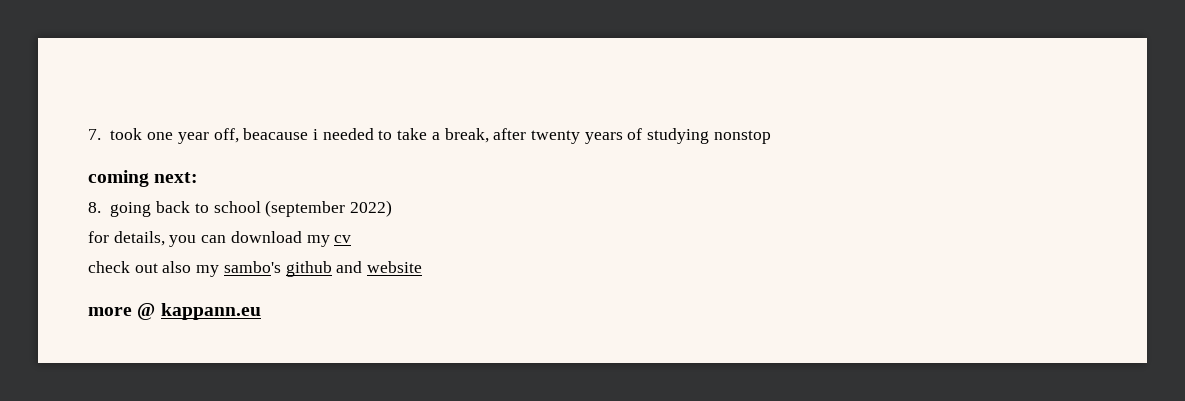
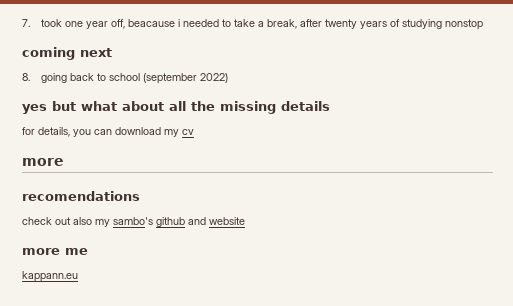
[154,172,199,183] next: -> [80,48,112,57] next
(392, 208) none -> [22,101,330,114] // yes but what about all the missing details
(352, 239) none -> [22,158,64,166] [22,191,140,201] // more // recomendations
[137,303,156,320] @ -> [65,248,88,255] me //

